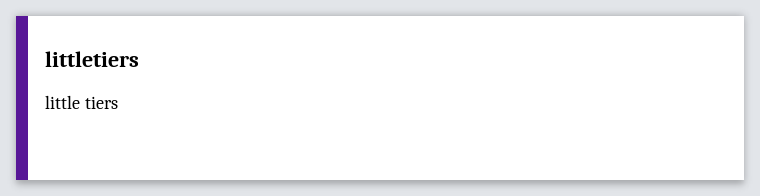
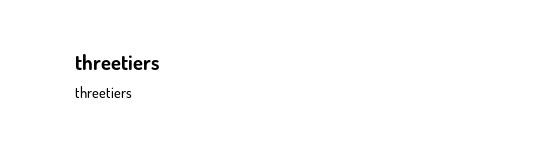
[45,51,139,67] [45,95,118,109] littletiers // little tiers -> [75,54,159,70] [75,86,132,98] threetiers // threetiers

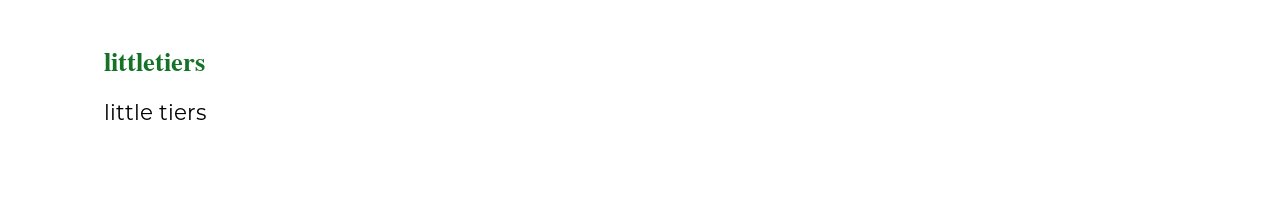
[75,54,159,70] [75,86,132,98] threetiers // threetiers -> [104,53,205,71] [104,104,207,120] littletiers // little tiers

